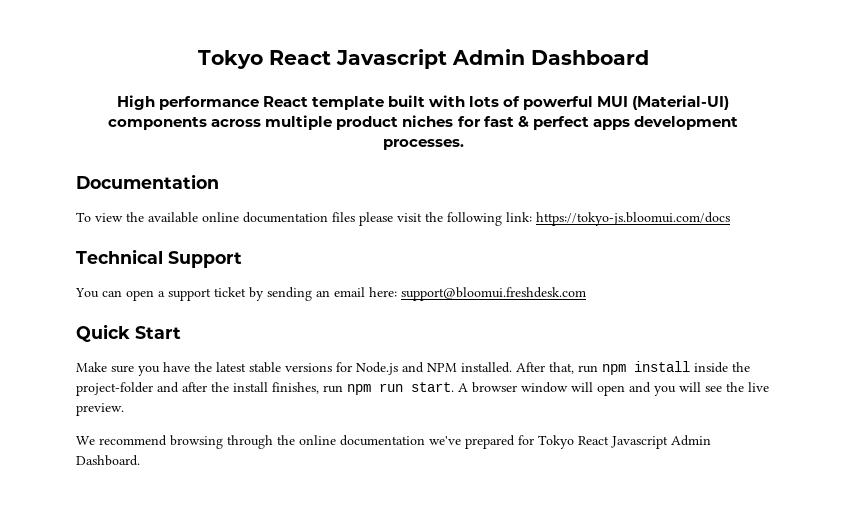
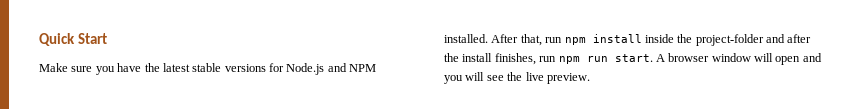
[197,49,649,69] [116,95,730,110] [108,115,738,130] [382,139,464,150] [76,174,219,189] [76,212,730,226] [76,249,242,268] [75,287,586,301] Tokyo React Javascript Admin Dashboard // High performance React template built with lots of powerful MUI (Material-UI) components across multiple product niches for fast & perfect apps development processes. // Documentation // To view the available online documentation files please visit the following link: https://tokyo-js.bloomui.com/docs // Technical Support // You can open a support ticket by sending an email here: support@bloomui.freshdesk.com // -> (39, 39) none
[76,435,711,449] [76,455,140,466] // We recommend browsing through the online documentation we've prepared for Tokyo React Javascript Admin Dashboard. -> (590, 78) none

